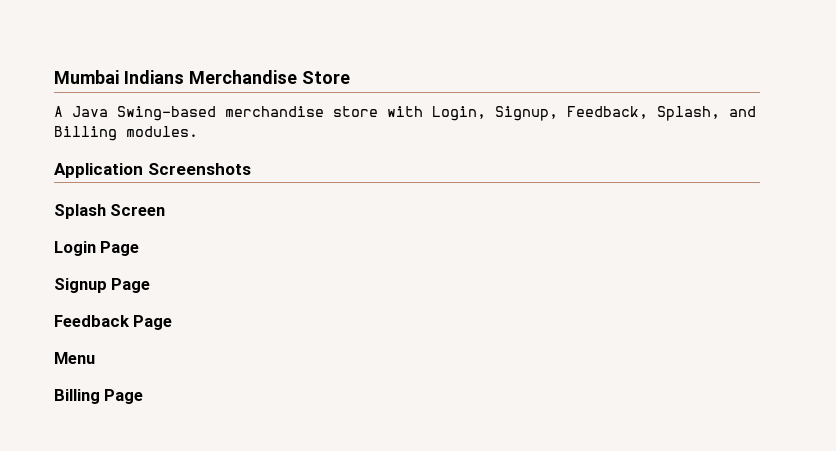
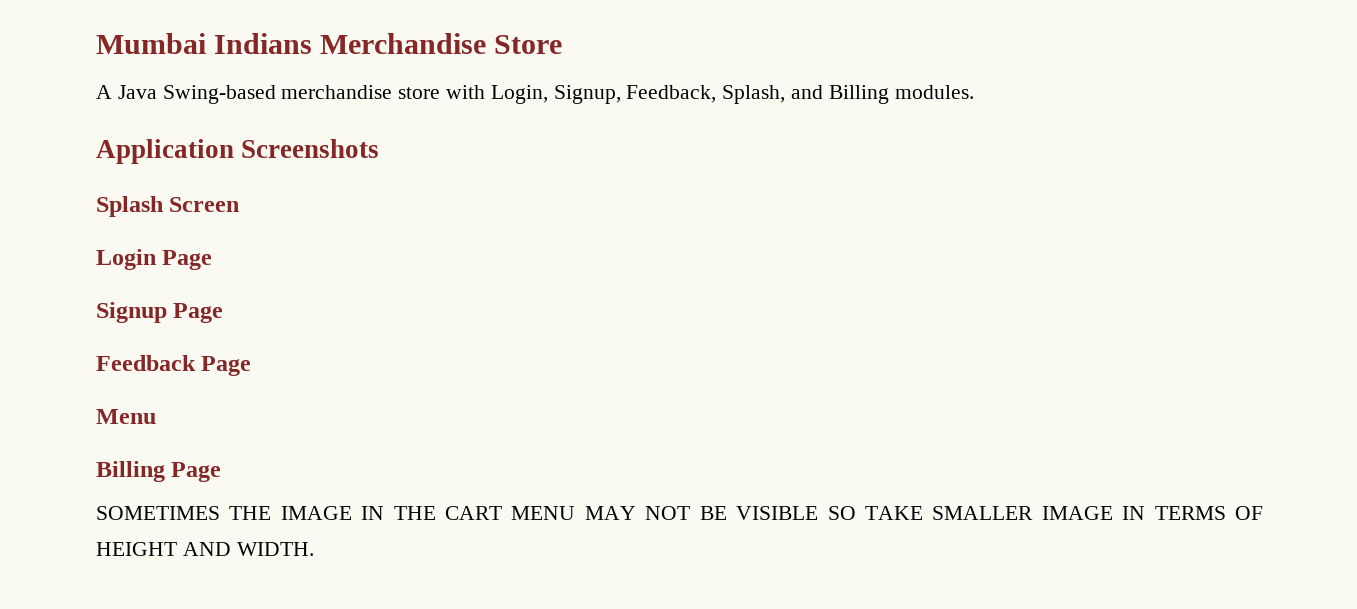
(144, 396) none -> [96,506,1263,520] [96,542,314,556] // SOMETIMES THE IMAGE IN THE CART MENU MAY NOT BE VISIBLE SO TAKE SMALLER IMAGE IN TERMS OF HEIGHT AND WIDTH.

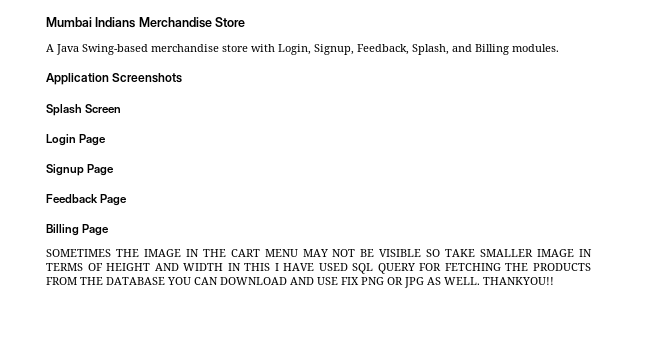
[96,409,156,424] // Menu -> (128, 200) none
[236,542,314,556] WIDTH. -> [183,263,592,274] [46,277,554,288] WIDTH IN THIS I HAVE USED SQL QUERY FOR FETCHING THE PRODUCTS FROM THE DATABASE YOU CAN DOWNLOAD AND USE FIX PNG OR JPG AS WELL. THANKYOU!!

